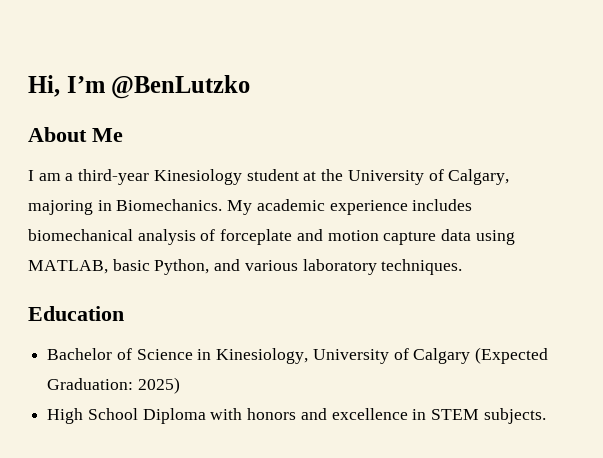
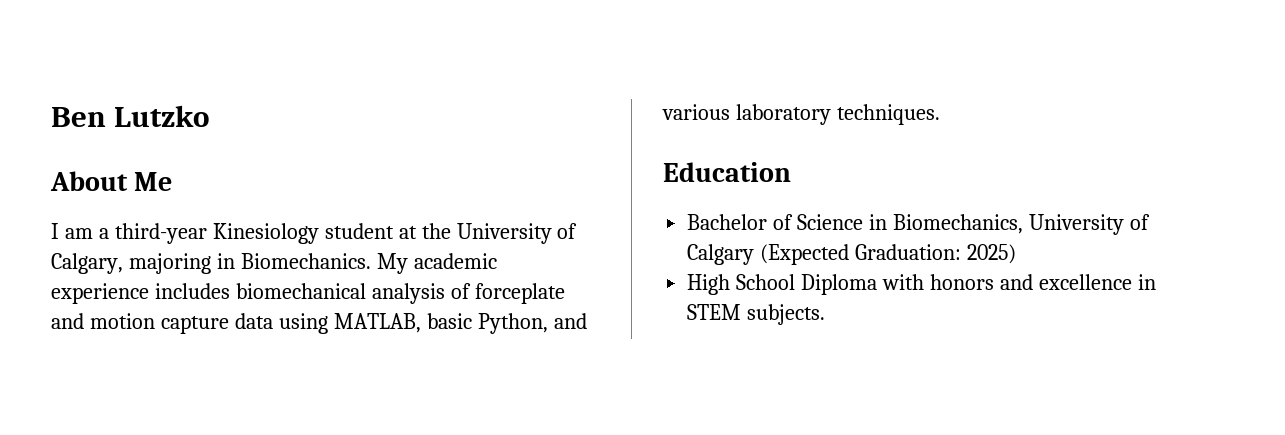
[28,75,251,99] Hi, I’m @BenLutzko -> [51,105,210,127] Ben Lutzko
[216,348,309,364] Kinesiology, -> [892,214,1023,234] Biomechanics,

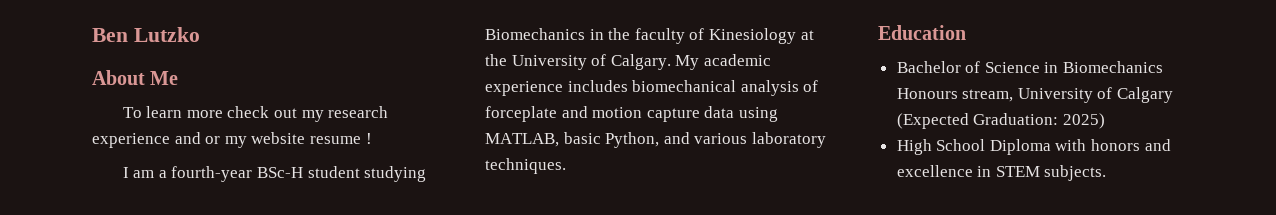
[51,223,578,244] [51,253,371,274] I am a third-year Kinesiology student at the University of Calgary, majoring in Biomechanics. -> [122,106,389,122] [92,132,372,148] [122,166,427,182] [485,28,814,44] [485,54,671,70] To learn more check out my research experience and or my website resume ! // I am a fourth-year BSc-H student studying Biomechanics in the faculty of Kinesiology at the University of Calgary.
[892,214,1023,234] Biomechanics, -> [1063,61,1164,73] [896,88,1014,102] Biomechanics Honours stream,

